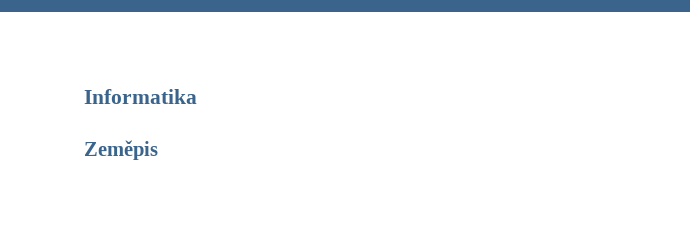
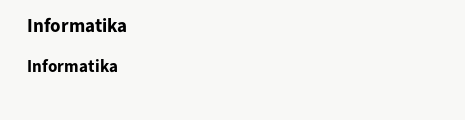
[84,140,158,160] Zeměpis -> [27,59,118,73] Informatika

